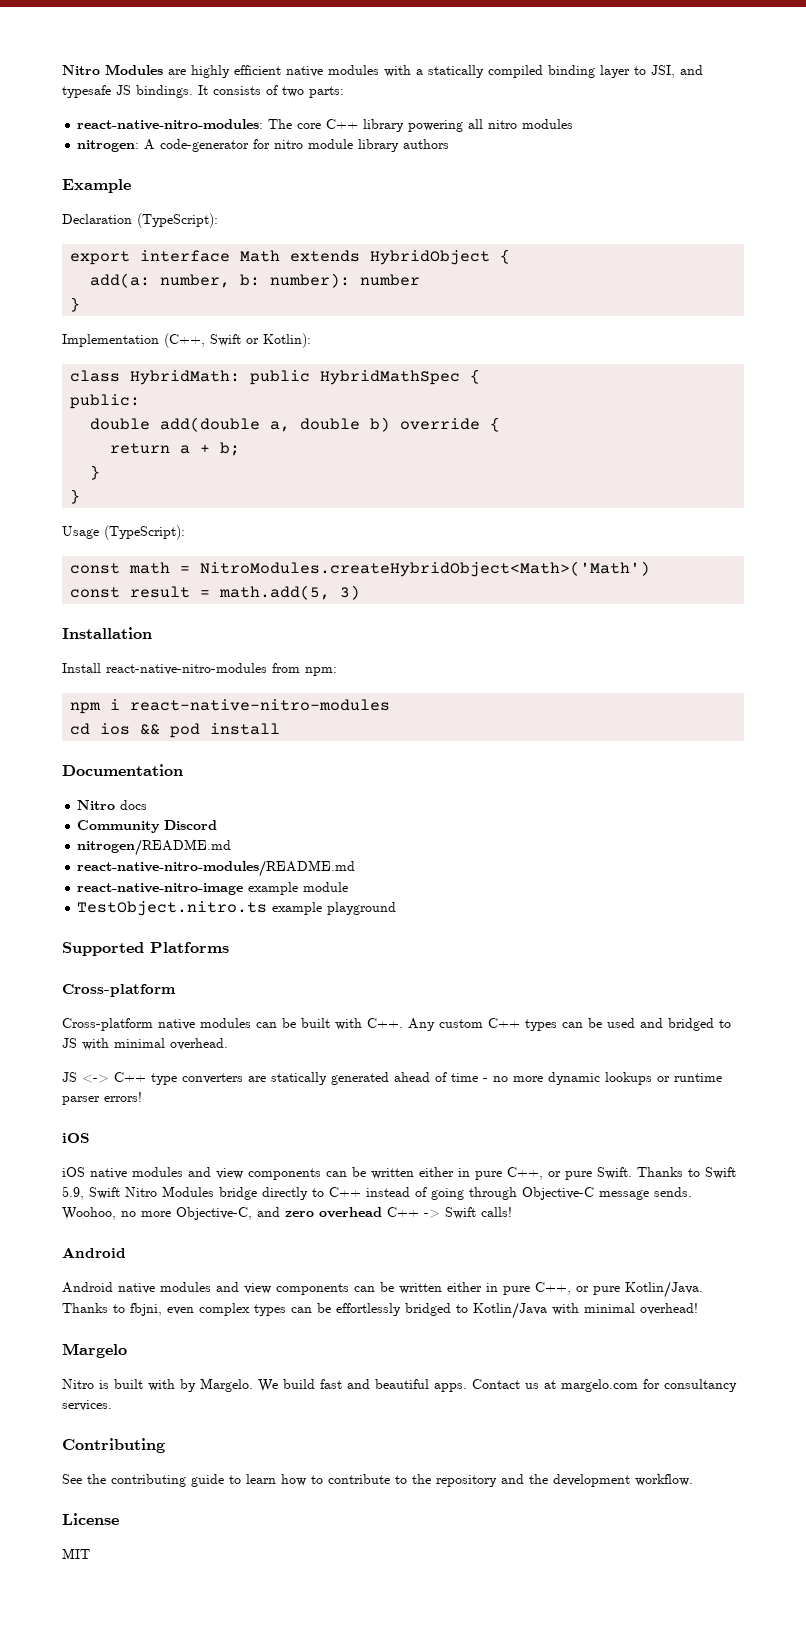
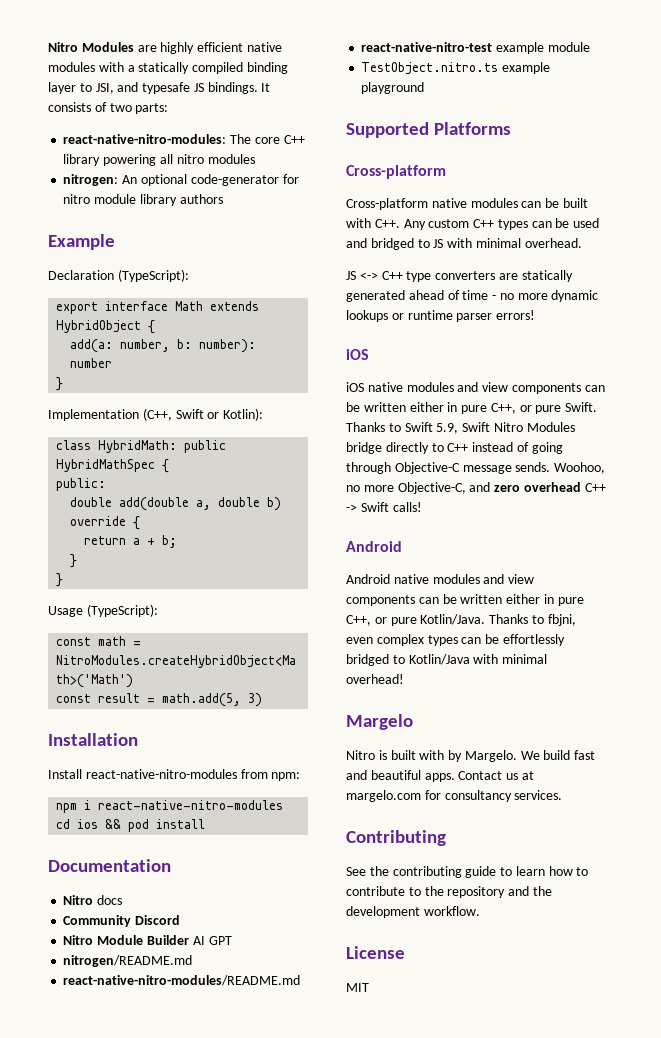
[144,139,156,150] A -> [122,174,187,186] An optional
(218, 825) none -> [63,935,232,945] // Nitro Module Builder AI GPT
[77,883,244,895] react-native-nitro-image -> [361,42,493,52] react-native-nitro-test

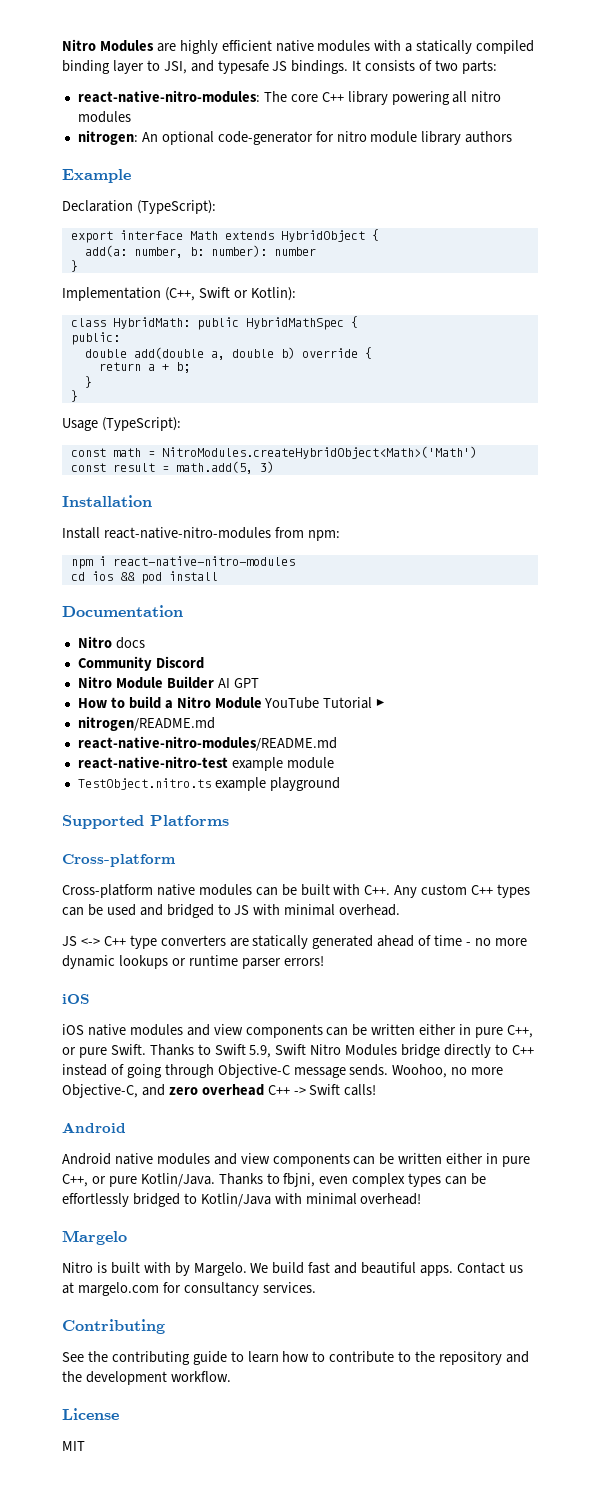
(232, 940) none -> [77,696,386,709] // How to build a Nitro Module YouTube Tutorial ▶

